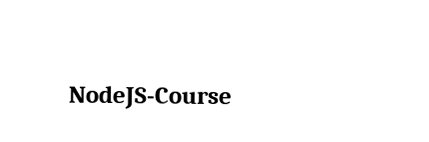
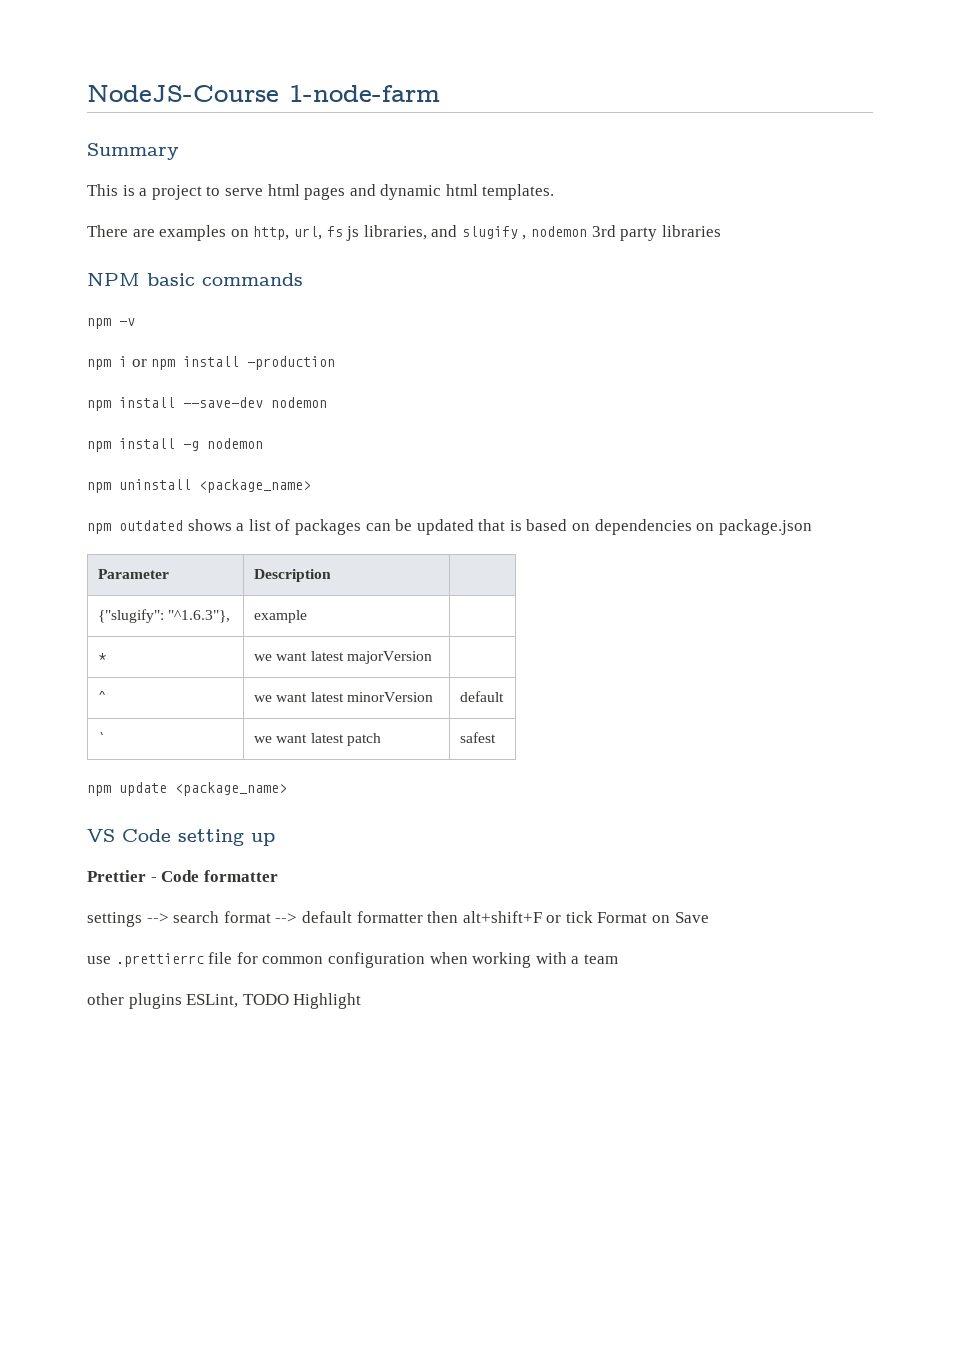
(232, 98) none -> [289,85,440,102] [87,143,179,160] [87,184,555,200] [87,225,721,241] [87,273,303,286] [87,318,135,329] [87,356,336,370] [87,397,327,411] [87,438,263,452] [87,479,311,493] [87,519,812,535] [98,569,170,579] [254,569,332,582] [98,609,231,623] [254,610,308,623] [98,653,107,661] [254,651,432,664] [98,691,106,702] [254,692,433,702] [460,691,505,702] [98,732,106,743] [254,733,381,746] [460,732,497,743] [87,782,287,796] [87,829,275,846] [87,870,278,882] [87,911,709,927] [87,952,618,968] [87,993,362,1009] 1-node-farm // Summary // This is a project to serve html pages and dynamic html templates. // There are examples on http, url, fs js libraries, and slugify , nodemon 3rd party libraries // NPM basic commands // npm -v // npm i or npm install -production // npm install --save-dev nodemon // npm install -g nodemon // npm uninstall <package_name> // npm outdated shows a list of packages can be updated that is based on dependencies on package.json // Parameter | Description | // {"slugify": "^1.6.3"}, | example | // * | we want latest majorVersion | // ^ | we want latest minorVersion | default // ` | we want latest patch | safest // npm update <package_name> // VS Code setting up // Prettier - Code formatter // settings --> search format --> default formatter then alt+shift+F or tick Format on Save // use .prettierrc file for common configuration when working with a team // other plugins ESLint, TODO Highlight

